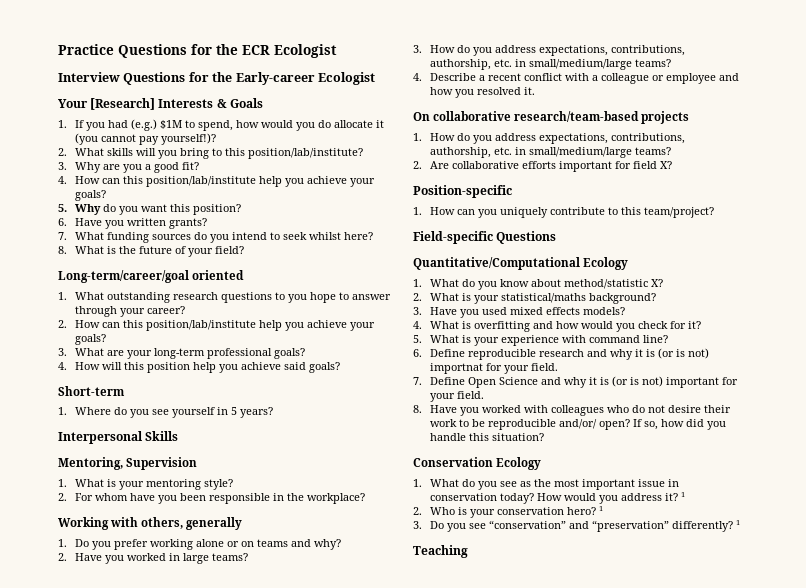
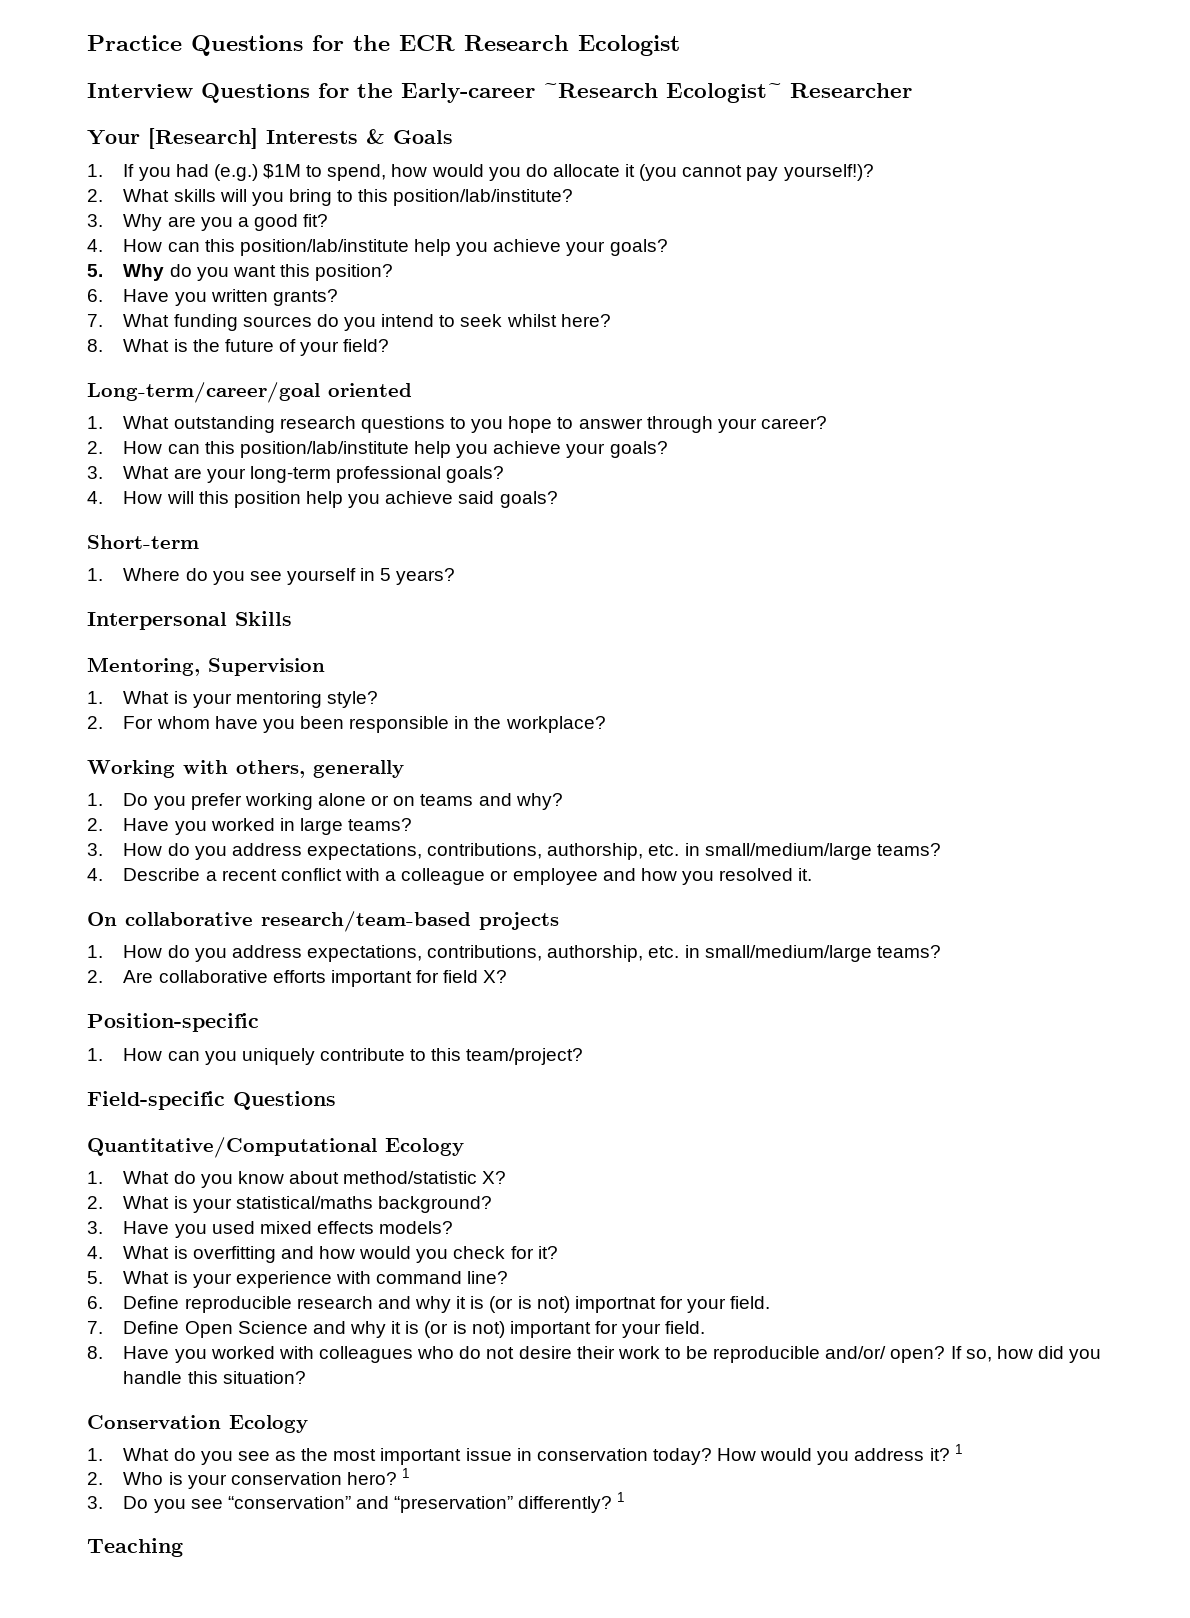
(270, 50) none -> [464,35,569,51] Research
[317,72,375,85] Ecologist -> [543,83,912,103] ~Research Ecologist~ Researcher

